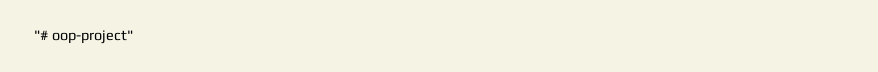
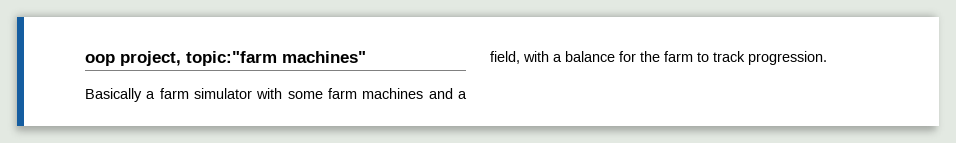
[34,30,133,44] "# oop-project" -> [85,51,366,66] [85,88,467,102] [490,51,827,65] oop project, topic:"farm machines" // Basically a farm simulator with some farm machines and a field, with a balance for the farm to track progression.

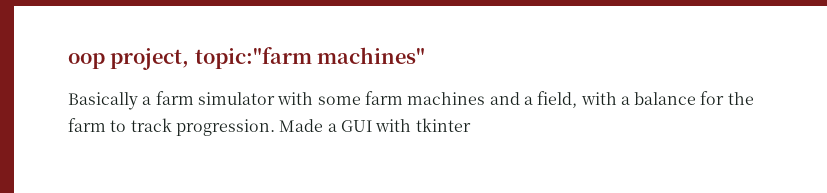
(827, 58) none -> [279,118,471,132] Made a GUI with tkinter

